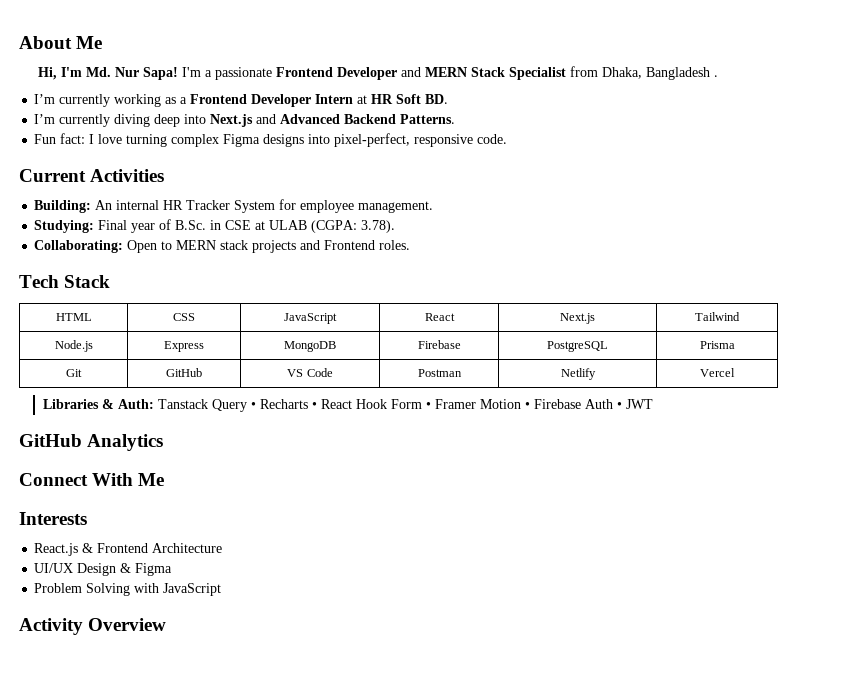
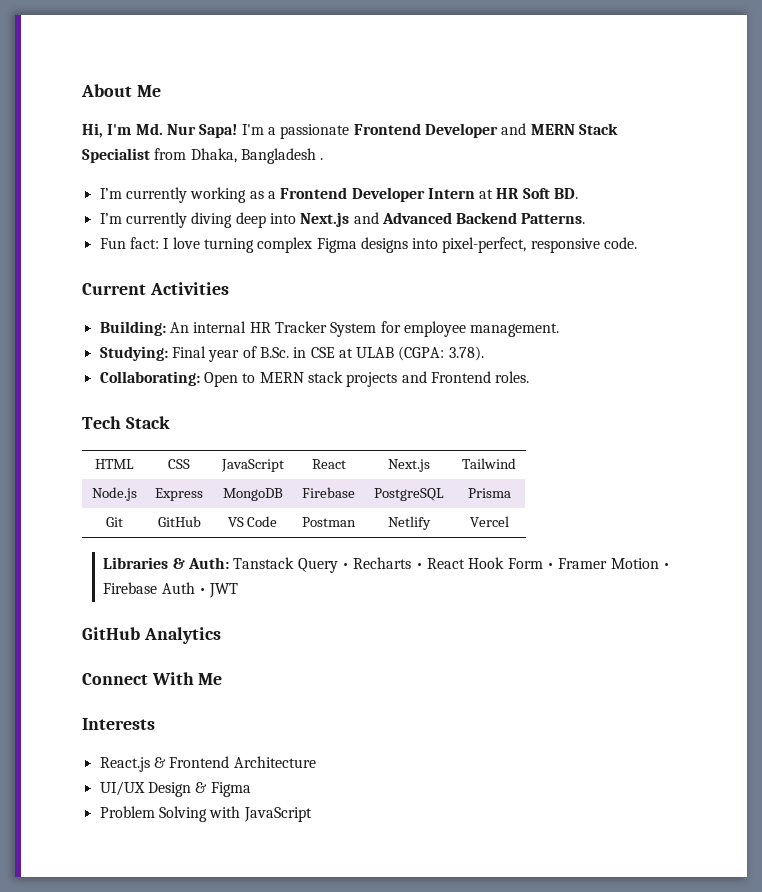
[19,618,167,635] // Activity Overview -> (312, 814) none

